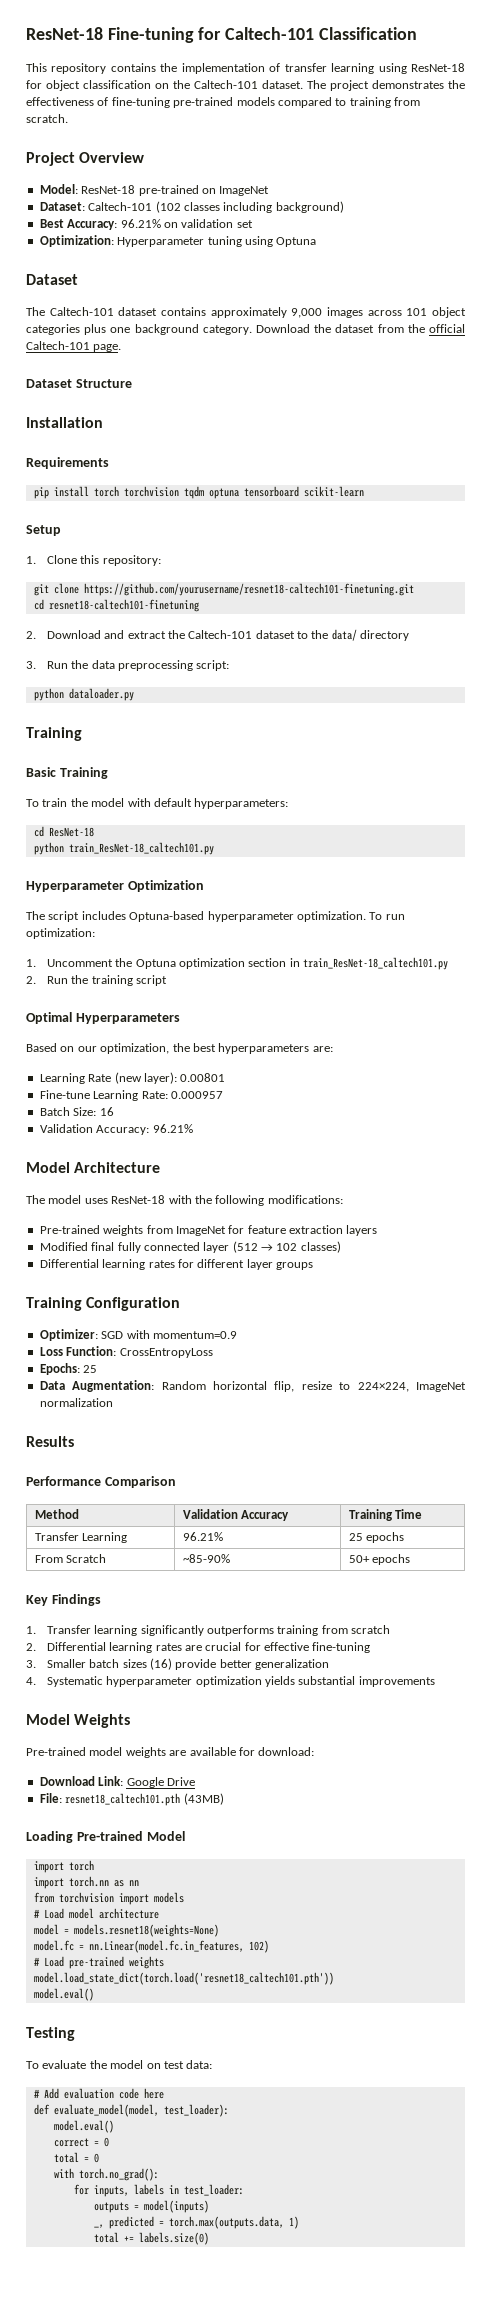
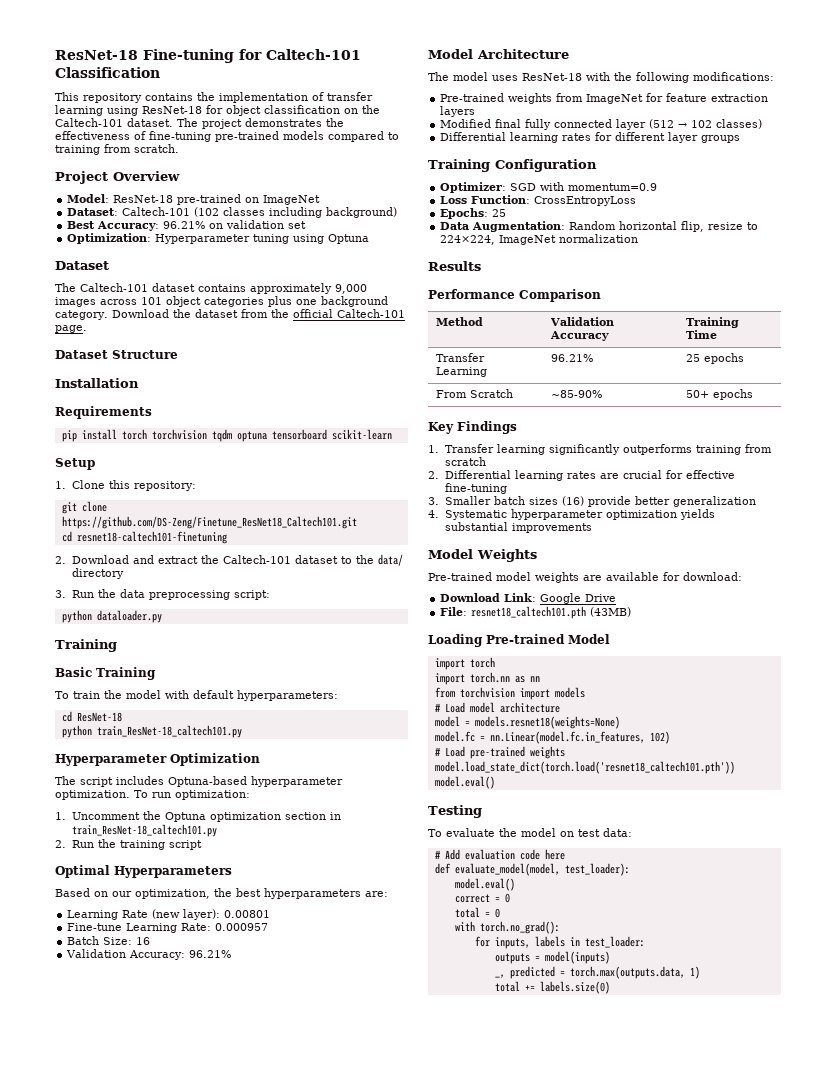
[83,583,414,596] https://github.com/yourusername/resnet18-caltech101-finetuning.git -> [61,516,357,529] https://github.com/DS-Zeng/Finetune_ResNet18_Caltech101.git

